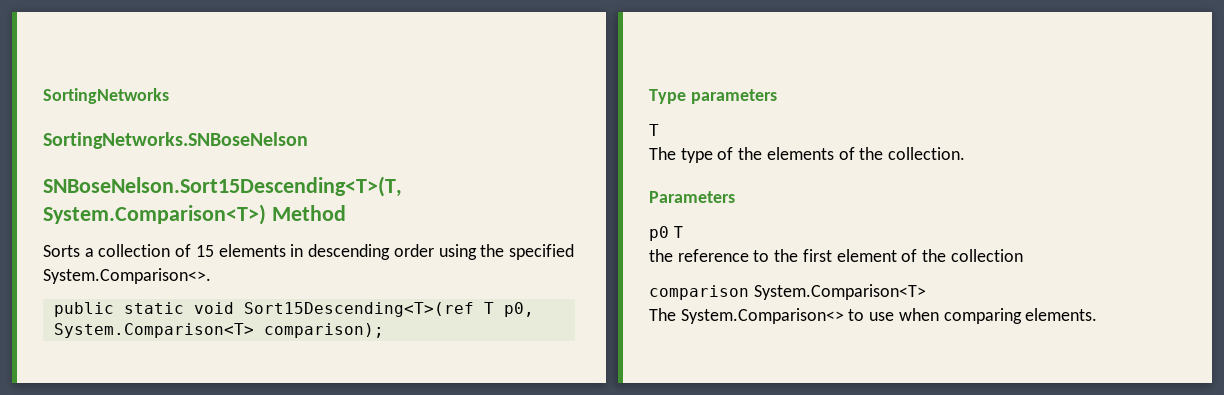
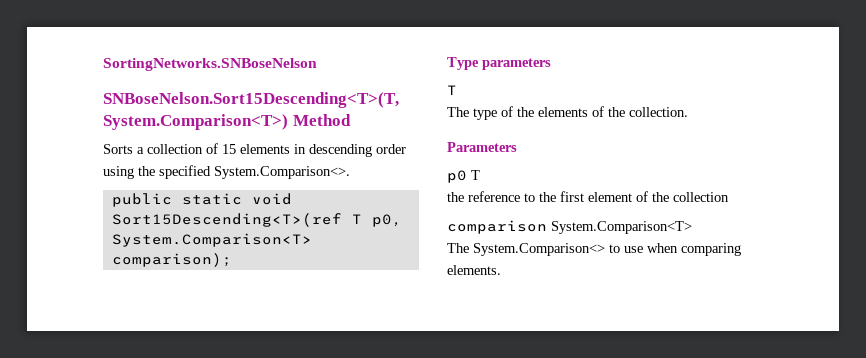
[43,88,169,104] SortingNetworks // -> (103, 64) none

